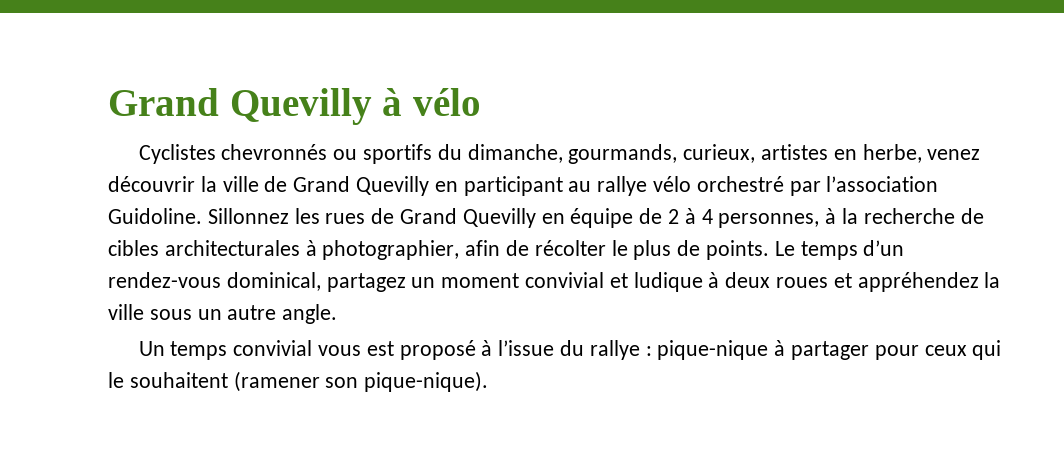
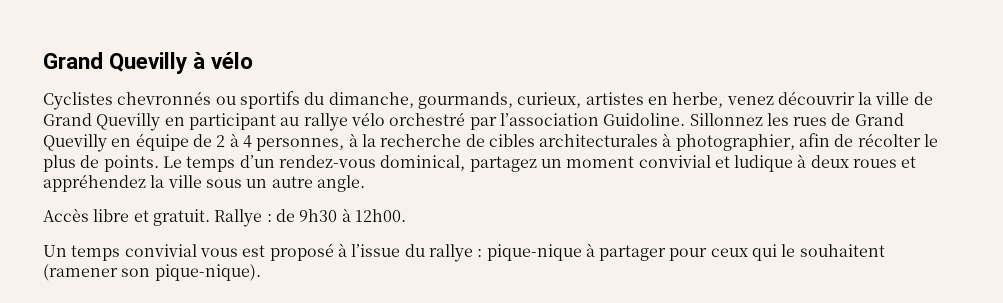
(338, 314) none -> [43,208,406,227] // Accès libre et gratuit. Rallye : de 9h30 à 12h00.

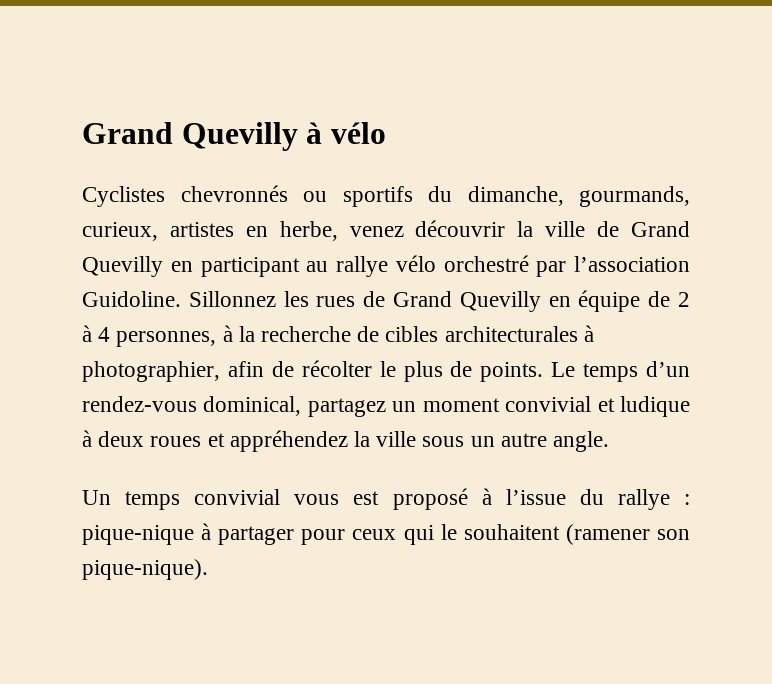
[43,208,406,227] // Accès libre et gratuit. Rallye : de 9h30 à 12h00. -> (610, 441) none

